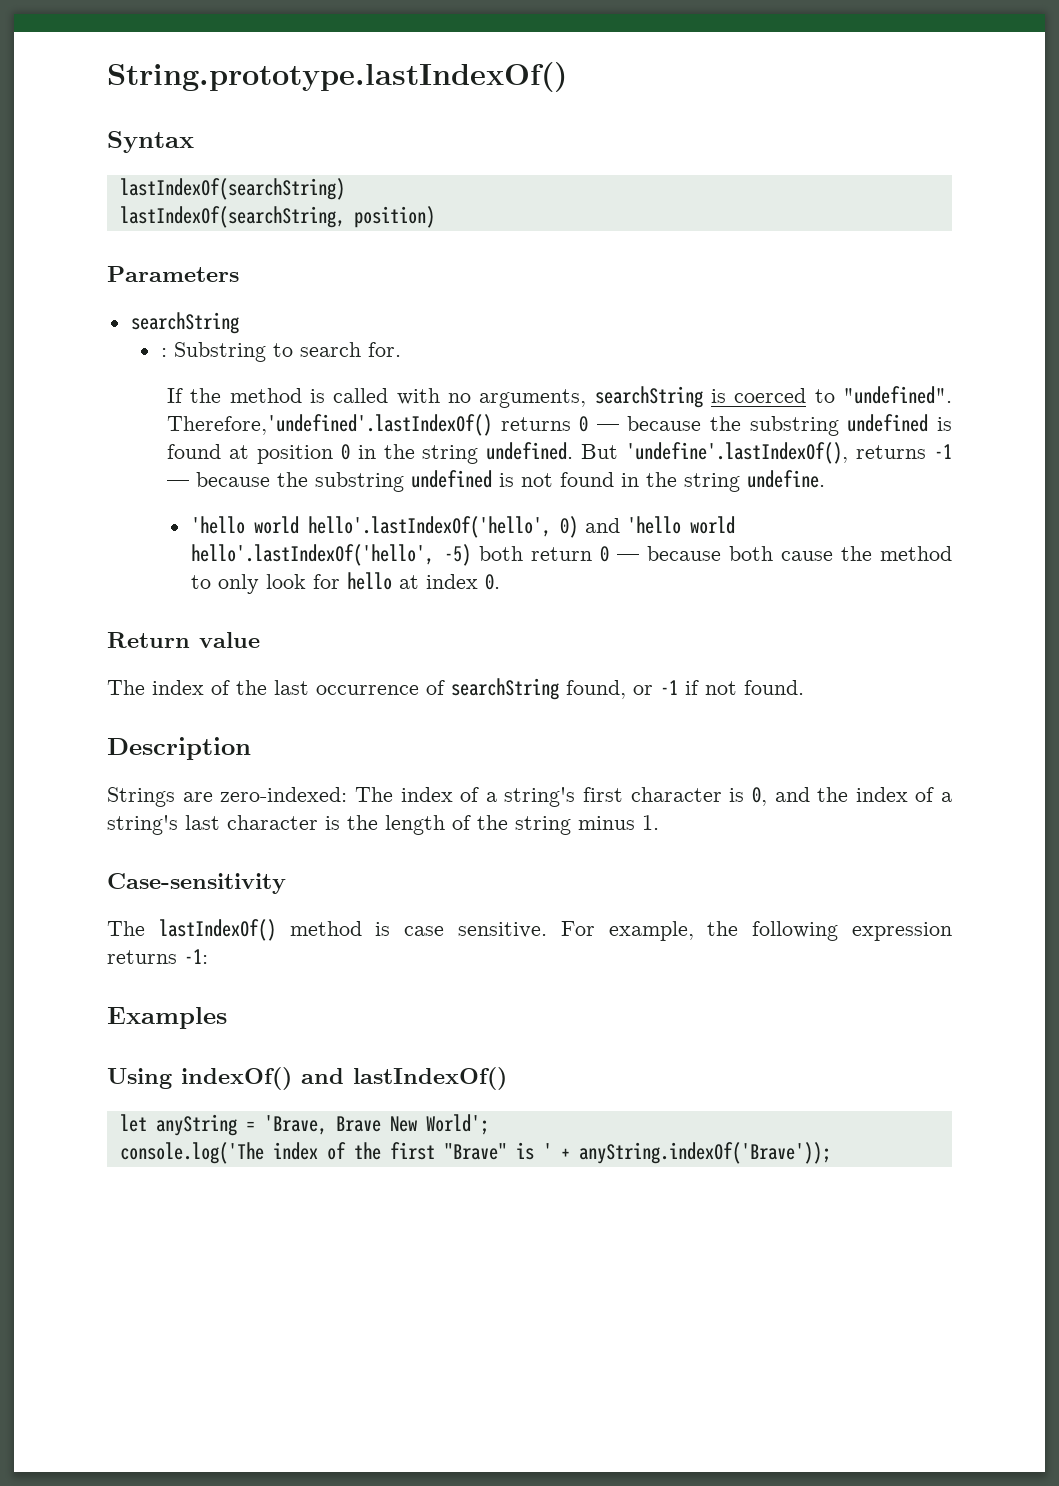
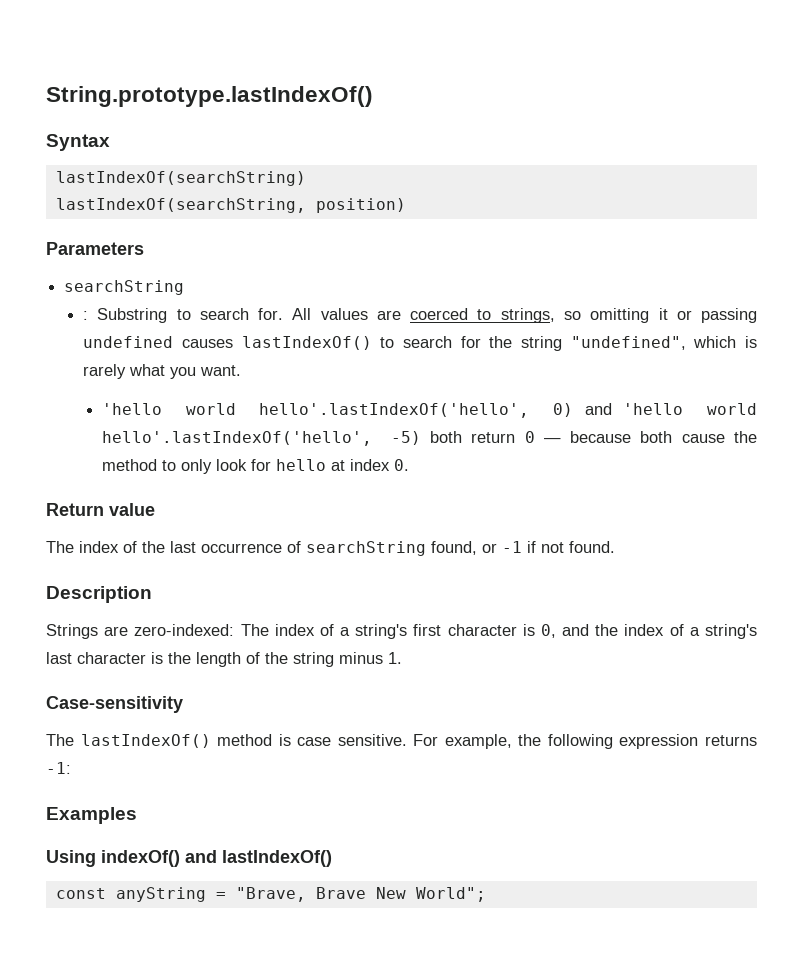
[166,386,952,408] [166,414,953,436] [166,442,952,464] [166,470,825,492] // If the method is called with no arguments, searchString is coerced to "undefined". Therefore,'undefined'.lastIndexOf() returns 0 — because the substring undefined is found at position 0 in the string undefined. But 'undefine'.lastIndexOf(), returns -1 — because the substring undefined is not found in the string undefine. -> [292,308,758,323] [83,336,758,351] [83,364,242,379] All values are coerced to strings, so omitting it or passing undefined causes lastIndexOf() to search for the string "undefined", which is rarely what you want.
[119,1114,147,1132] let -> [55,888,106,899] const
[263,1115,327,1135] 'Brave, -> [235,887,306,902] "Brave,
[425,1114,489,1135] [119,1142,831,1164] World'; // console.log('The index of the first "Brave" is ' + anyString.indexOf('Brave')); -> [415,887,486,902] World";

